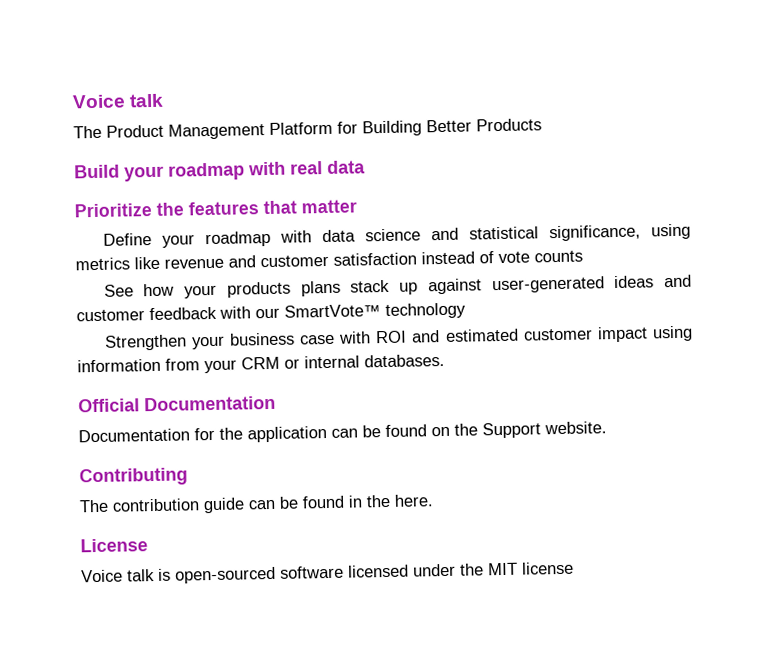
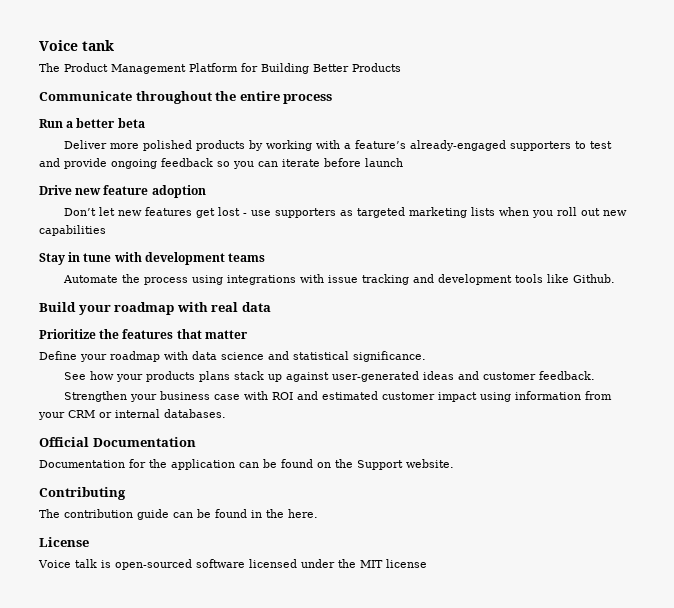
[72,93,165,109] Voice talk -> [39,40,114,51] Voice tank
(542, 125) none -> [39,91,333,104] [39,118,145,128] [63,140,612,151] [39,158,403,169] [39,185,206,198] [63,207,627,218] [39,225,106,236] [39,252,266,265] [62,274,615,285] // Communicate throughout the entire process // Run a better beta // Deliver more polished products by working with a feature’s already-engaged supporters to test and provide ongoing feedback so you can iterate before launch // Drive new feature adoption // Don’t let new features get lost - use supporters as targeted marketing lists when you roll out new capabilities // Stay in tune with development teams // Automate the process using integrations with issue tracking and development tools like Github.
[548,223,691,242] [75,250,583,271] significance, using metrics like revenue and customer satisfaction instead of vote counts -> [353,351,426,362] significance.
[149,302,466,321] feedback with our SmartVote™ technology -> [538,371,595,380] feedback.

